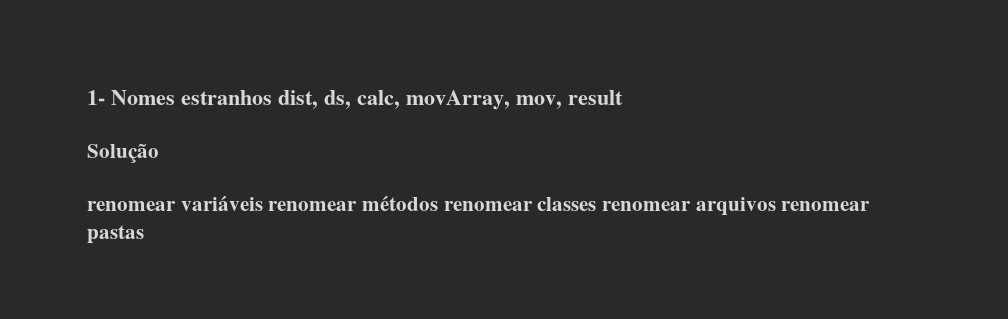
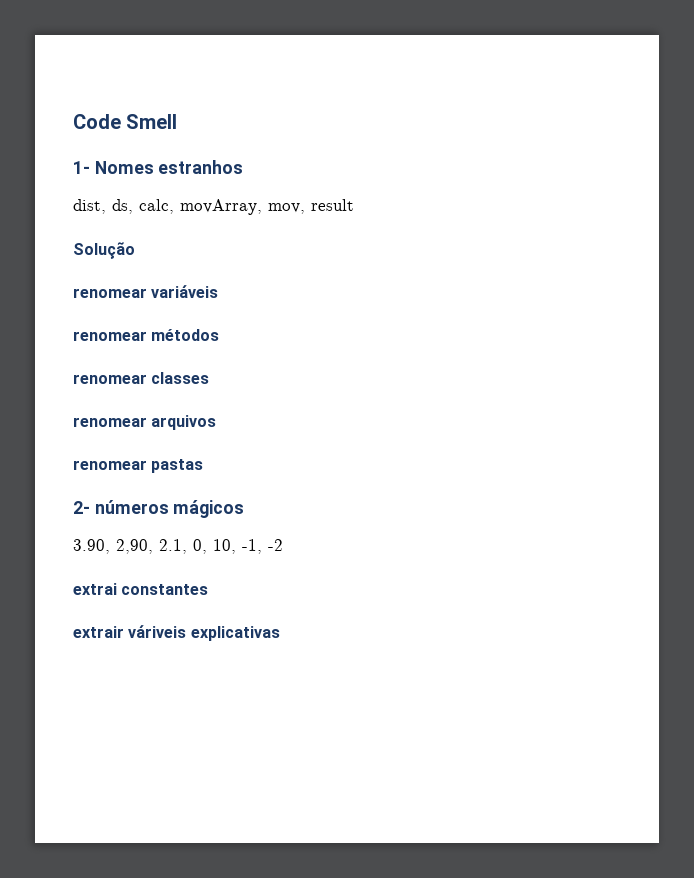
(87, 97) none -> [73,114,178,129] Code Smell //
(272, 97) none -> (244, 167) //
(263, 203) none -> (219, 291) //
(439, 203) none -> (220, 335) //
(597, 204) none -> (210, 378) //
(776, 206) none -> (217, 422) //
(144, 234) none -> [73,500,245,518] [73,539,283,554] [73,583,209,595] [73,625,280,641] // 2- números mágicos // 3.90, 2,90, 2.1, 0, 10, -1, -2 // extrai constantes // extrair váriveis explicativas

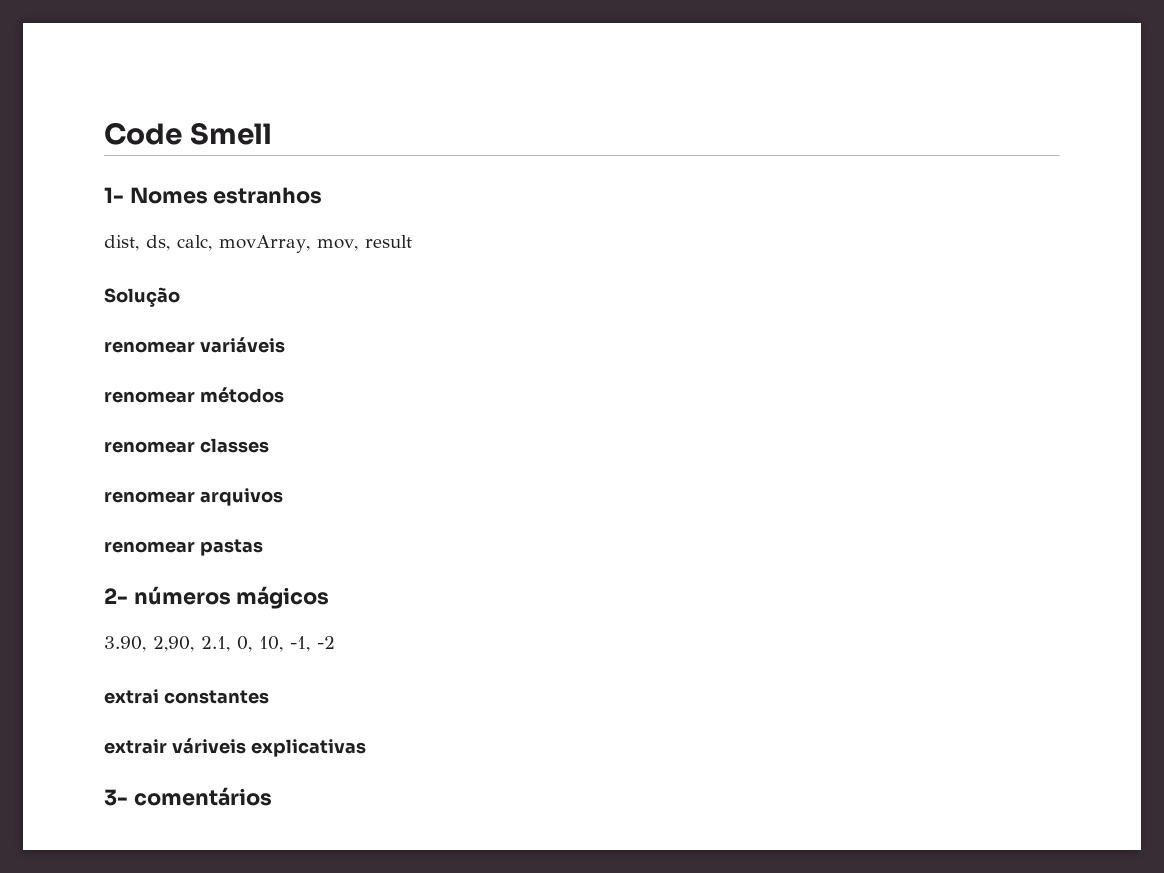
(280, 633) none -> [104,787,272,806] // 3- comentários

